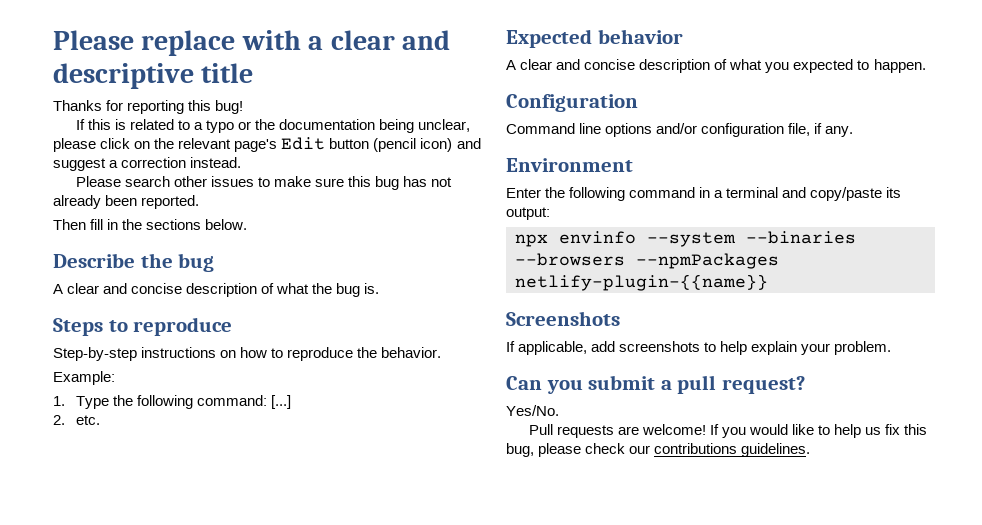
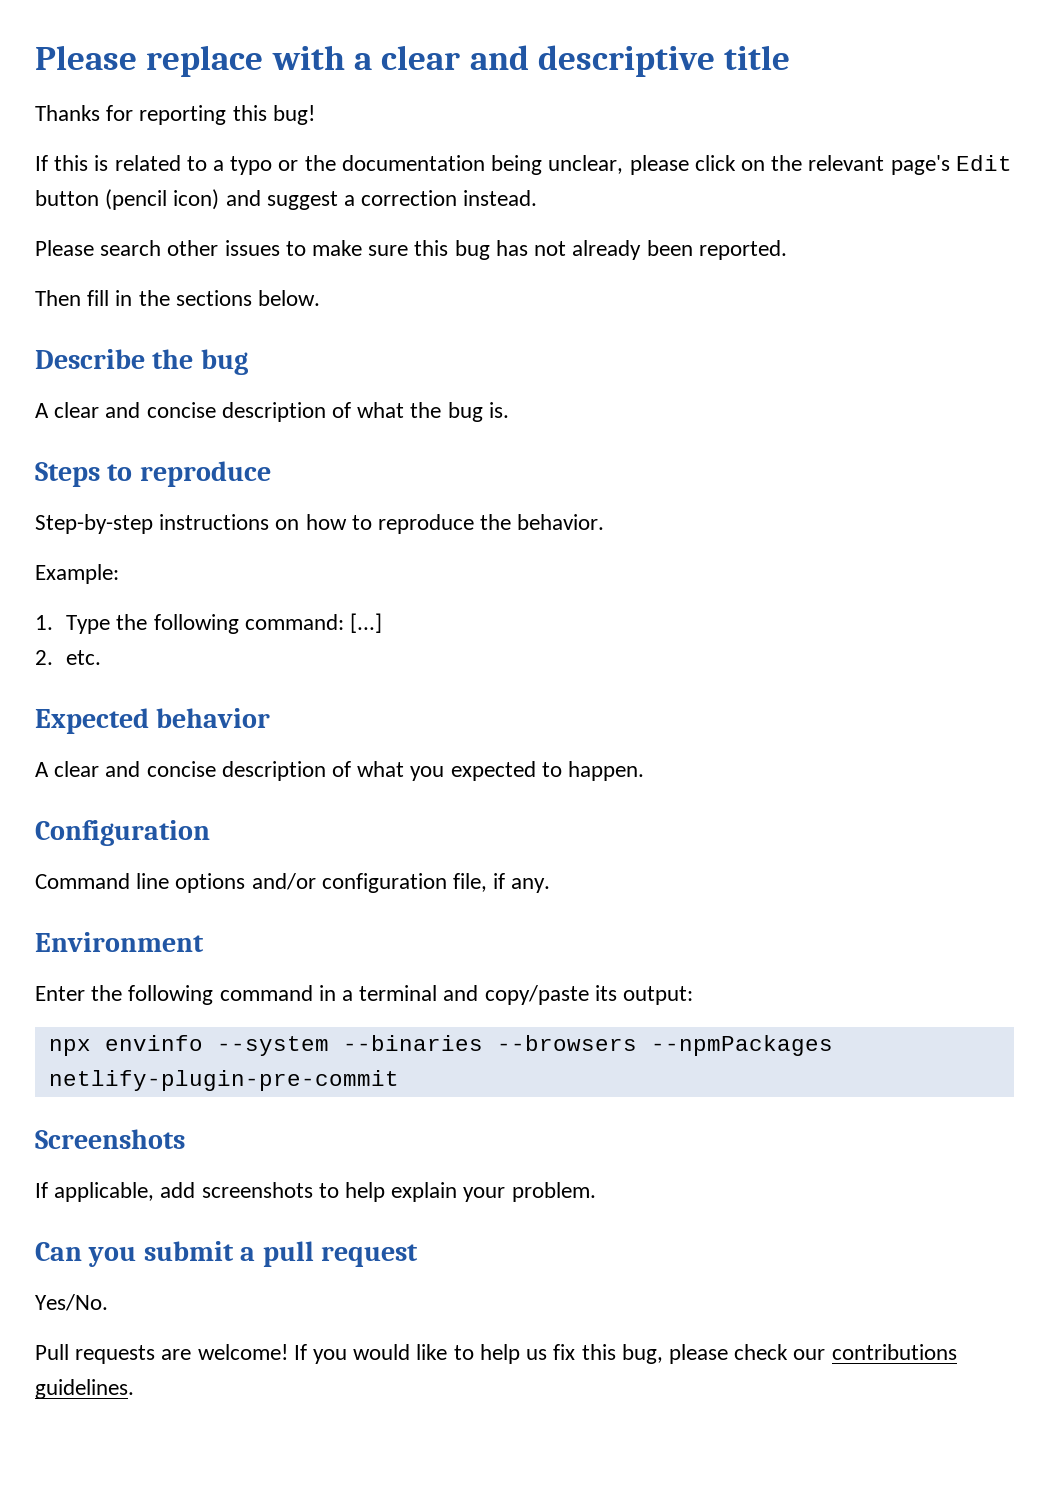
[515,274,768,291] netlify-plugin-{{name}} -> [48,1070,399,1091] netlify-plugin-pre-commit
[721,376,805,394] request? -> [321,1244,419,1267] request

